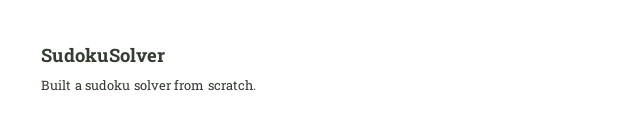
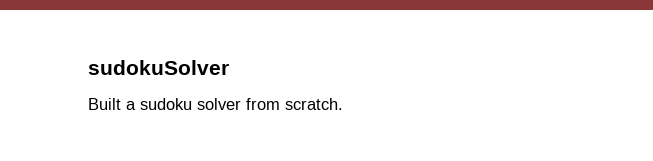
[41,47,165,63] SudokuSolver -> [88,60,229,75] sudokuSolver

